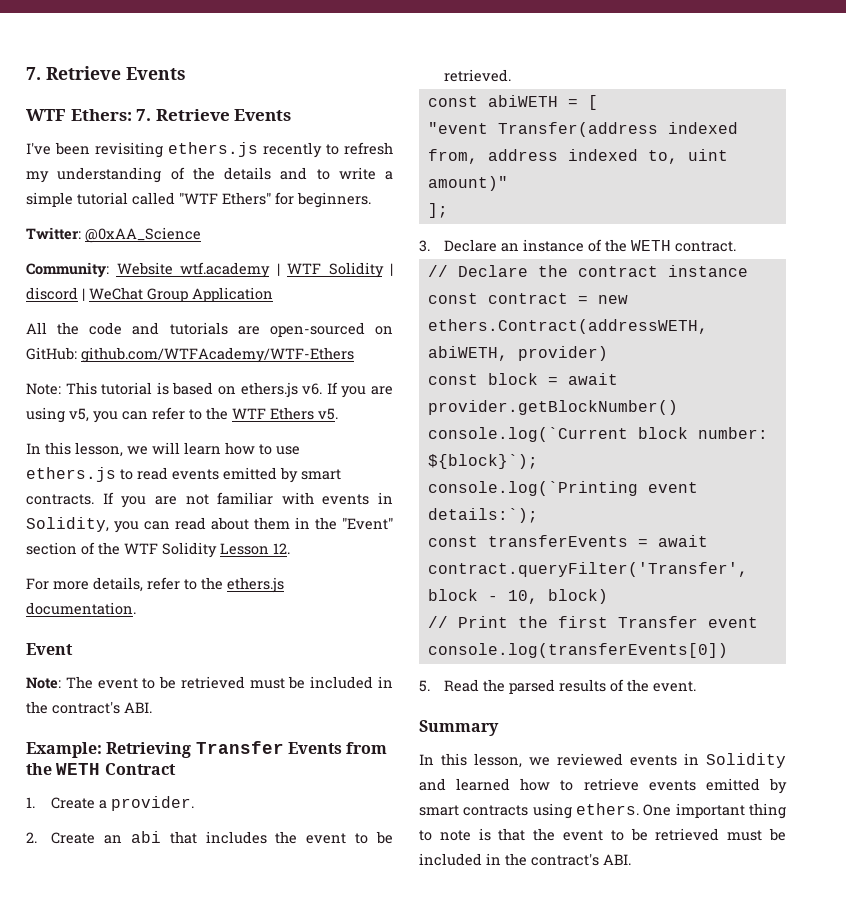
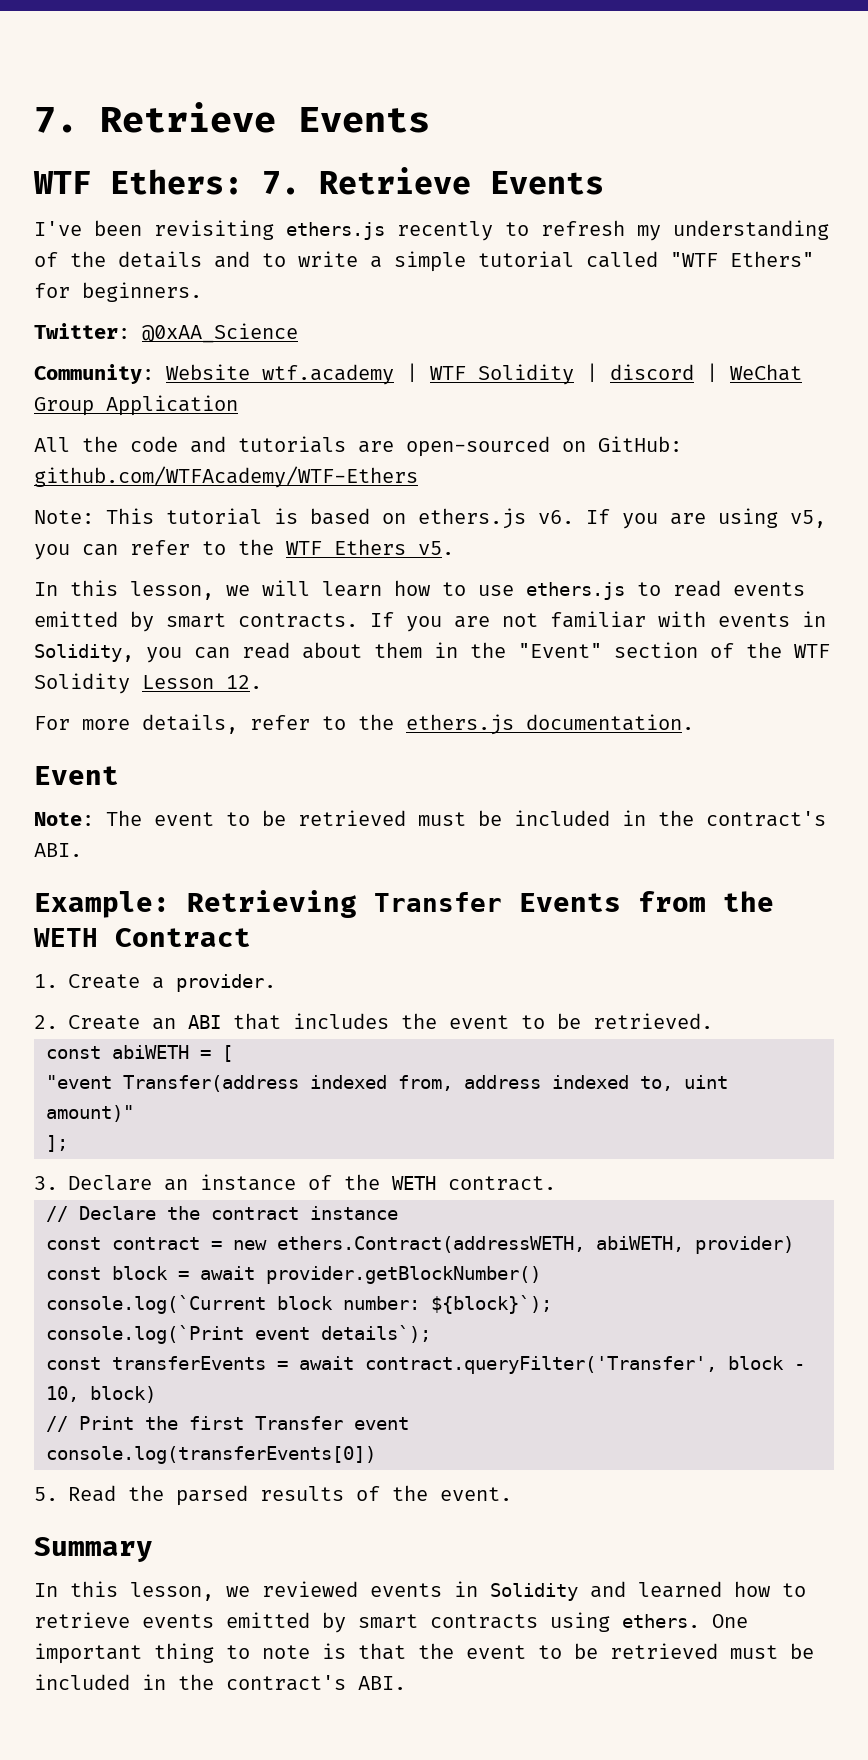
[130,831,161,843] abi -> [188,1015,221,1029] ABI
[427,481,698,496] [427,508,538,523] console.log(`Printing event details:`); -> [46,1325,431,1344] console.log(`Print event details`);

